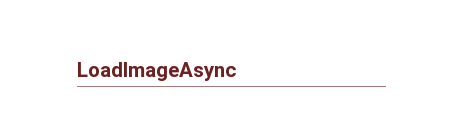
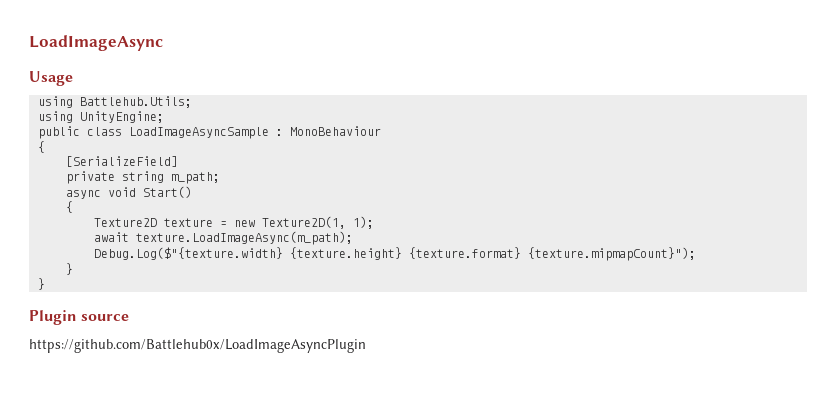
(236, 71) none -> [29,71,73,86] [37,96,192,108] [37,111,164,123] [37,126,381,139] [37,141,45,153] [65,156,178,167] [65,171,220,184] [65,186,192,199] [65,201,73,213] [93,216,374,229] [93,231,353,245] [93,247,696,261] [65,263,73,275] [37,278,45,290] [29,310,130,325] [29,339,366,353] // Usage // using Battlehub.Utils; // using UnityEngine; // public class LoadImageAsyncSample : MonoBehaviour // { // [SerializeField] // private string m_path; // async void Start() // { // Texture2D texture = new Texture2D(1, 1); // await texture.LoadImageAsync(m_path); // Debug.Log($"{texture.width} {texture.height} {texture.format} {texture.mipmapCount}"); // } // } // Plugin source // https://github.com/Battlehub0x/LoadImageAsyncPlugin

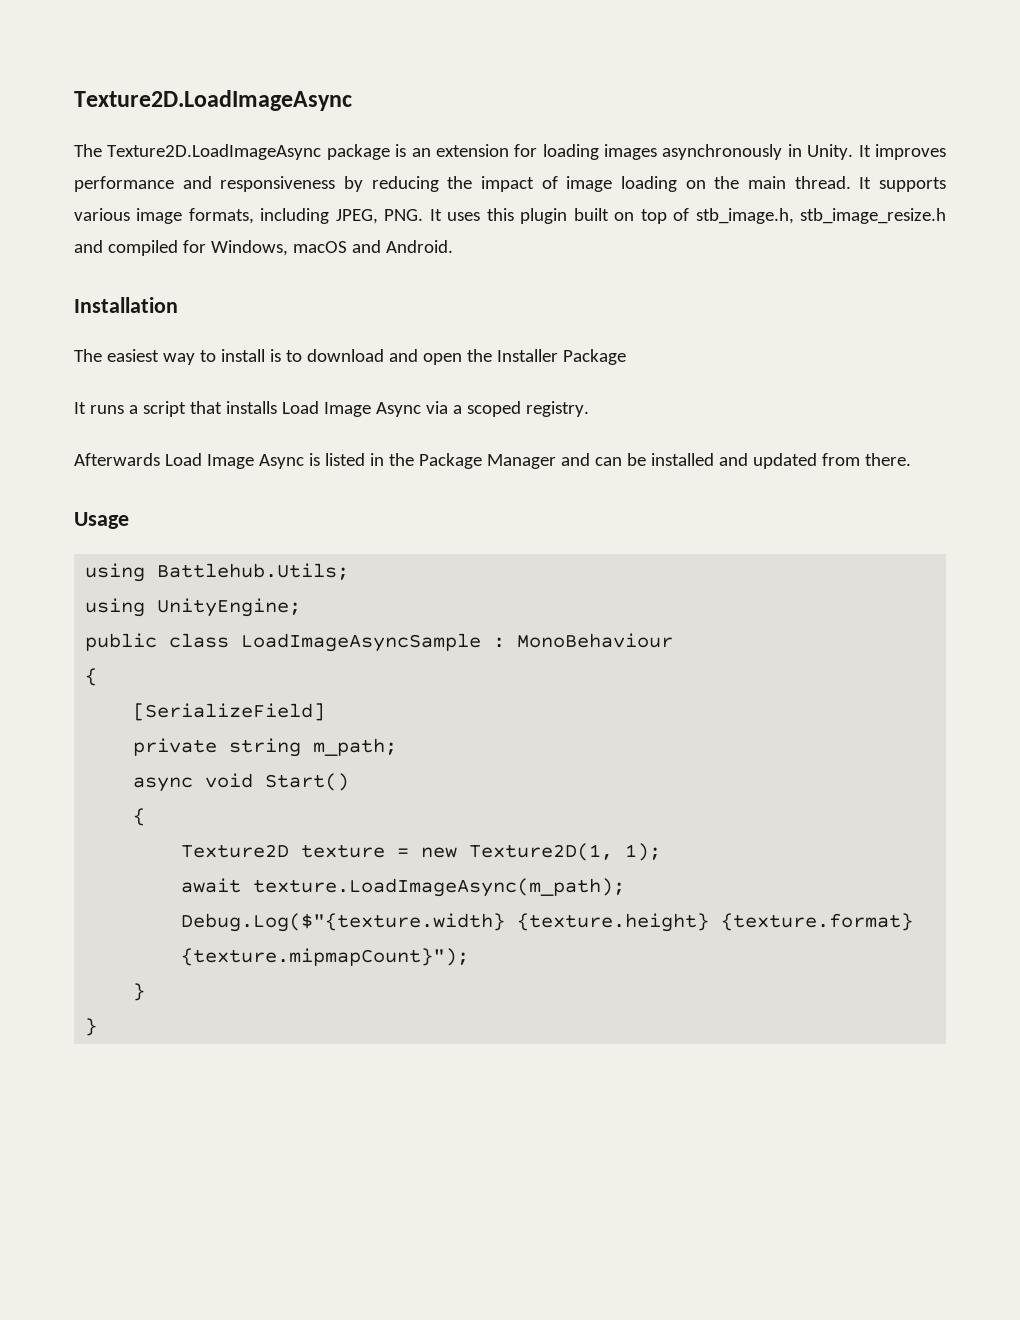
[29,35,163,51] LoadImageAsync -> [74,90,352,111] [74,144,946,160] [74,176,946,192] [74,208,947,224] [74,240,453,256] [74,297,178,313] [74,349,626,365] [74,401,589,417] [74,453,911,469] Texture2D.LoadImageAsync // The Texture2D.LoadImageAsync package is an extension for loading images asynchronously in Unity. It improves performance and responsiveness by reducing the impact of image loading on the main thread. It supports various image formats, including JPEG, PNG. It uses this plugin built on top of stb_image.h, stb_image_resize.h and compiled for Windows, macOS and Android. // Installation // The easiest way to install is to download and open the Installer Package // It runs a script that installs Load Image Async via a scoped registry. // Afterwards Load Image Async is listed in the Package Manager and can be installed and updated from there.
[29,310,130,325] [29,339,366,353] // Plugin source // https://github.com/Battlehub0x/LoadImageAsyncPlugin -> (98, 1027) none

